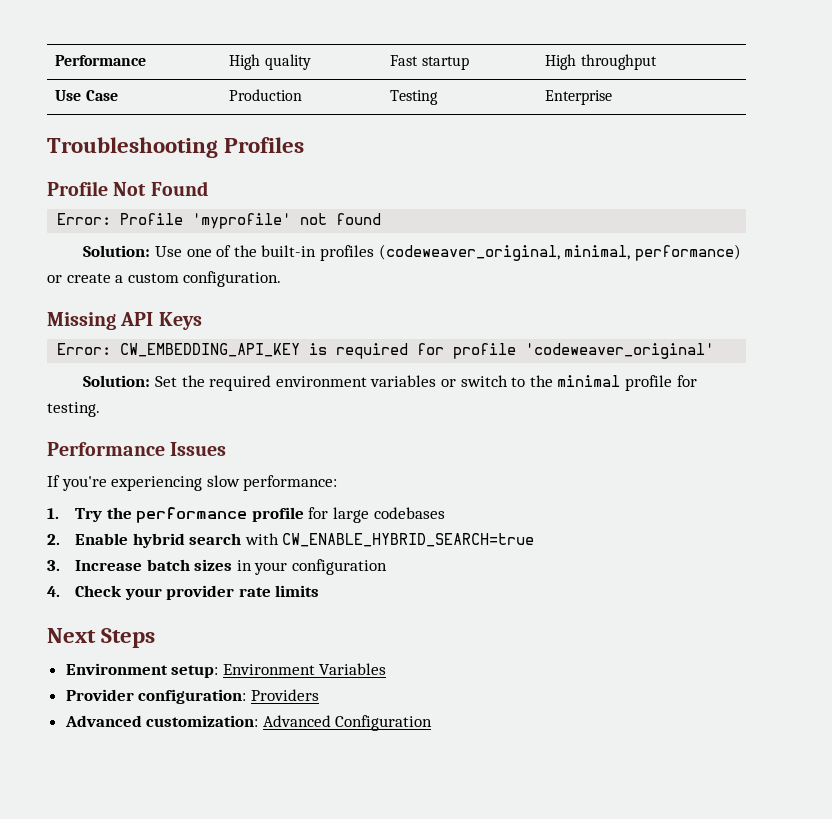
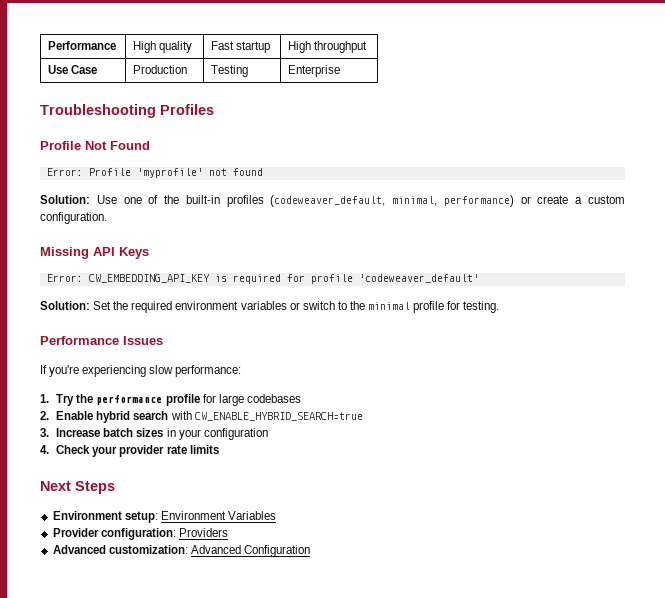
[378,244,560,261] (codeweaver_original, -> [270,195,386,207] (codeweaver_default,
[525,343,715,359] 'codeweaver_original' -> [358,274,479,283] 'codeweaver_default'

